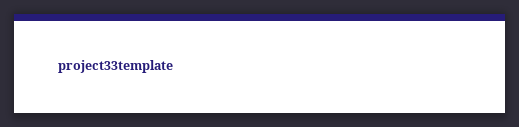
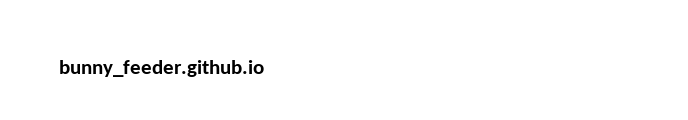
[58,60,173,73] project33template -> [59,60,264,77] bunny_feeder.github.io

